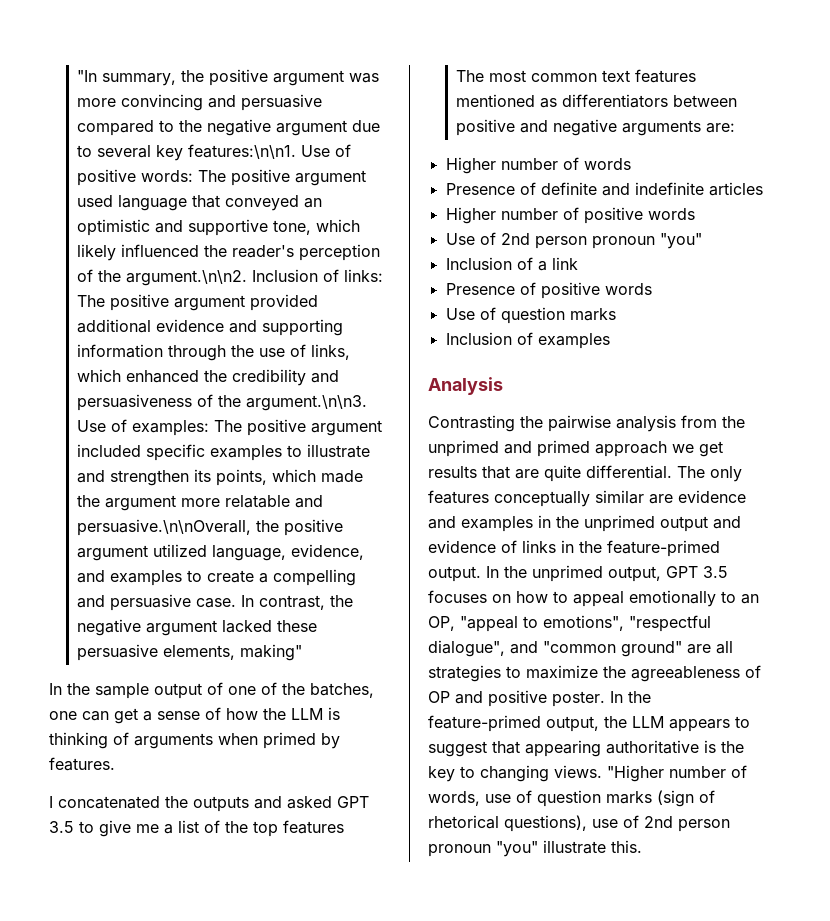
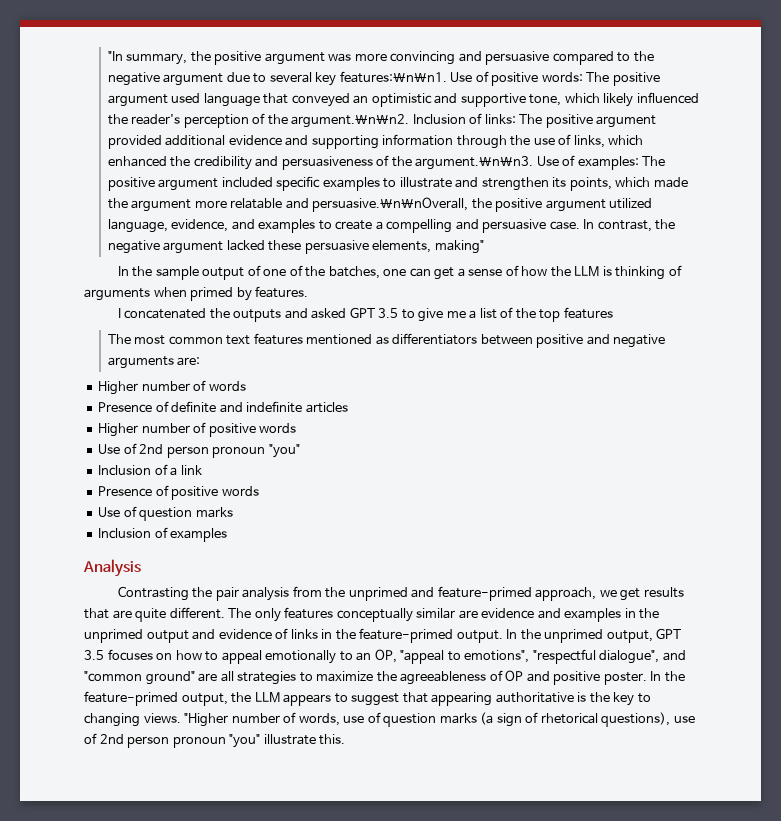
[548,415,611,432] pairwise -> [215,587,239,601] pair
[537,440,667,457] primed approach -> [437,586,597,601] feature-primed approach,
[586,465,672,479] differential. -> [169,607,225,619] different.
[657,790,694,807] (sign -> [480,712,522,727] (a sign

